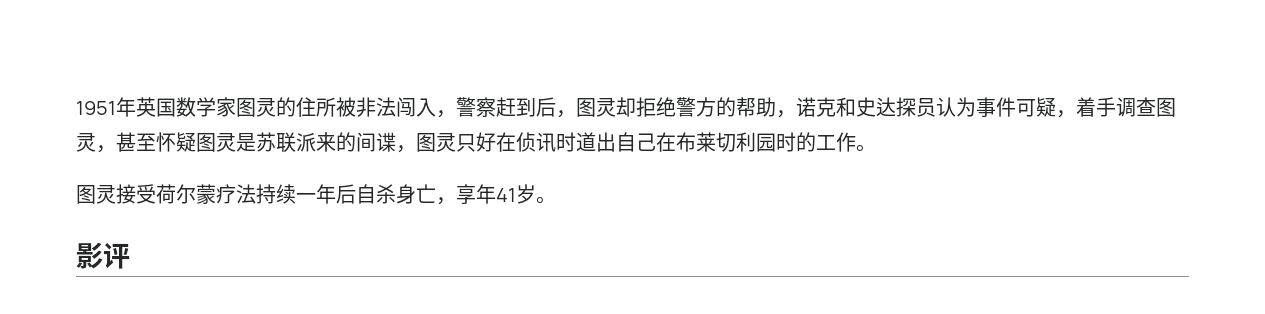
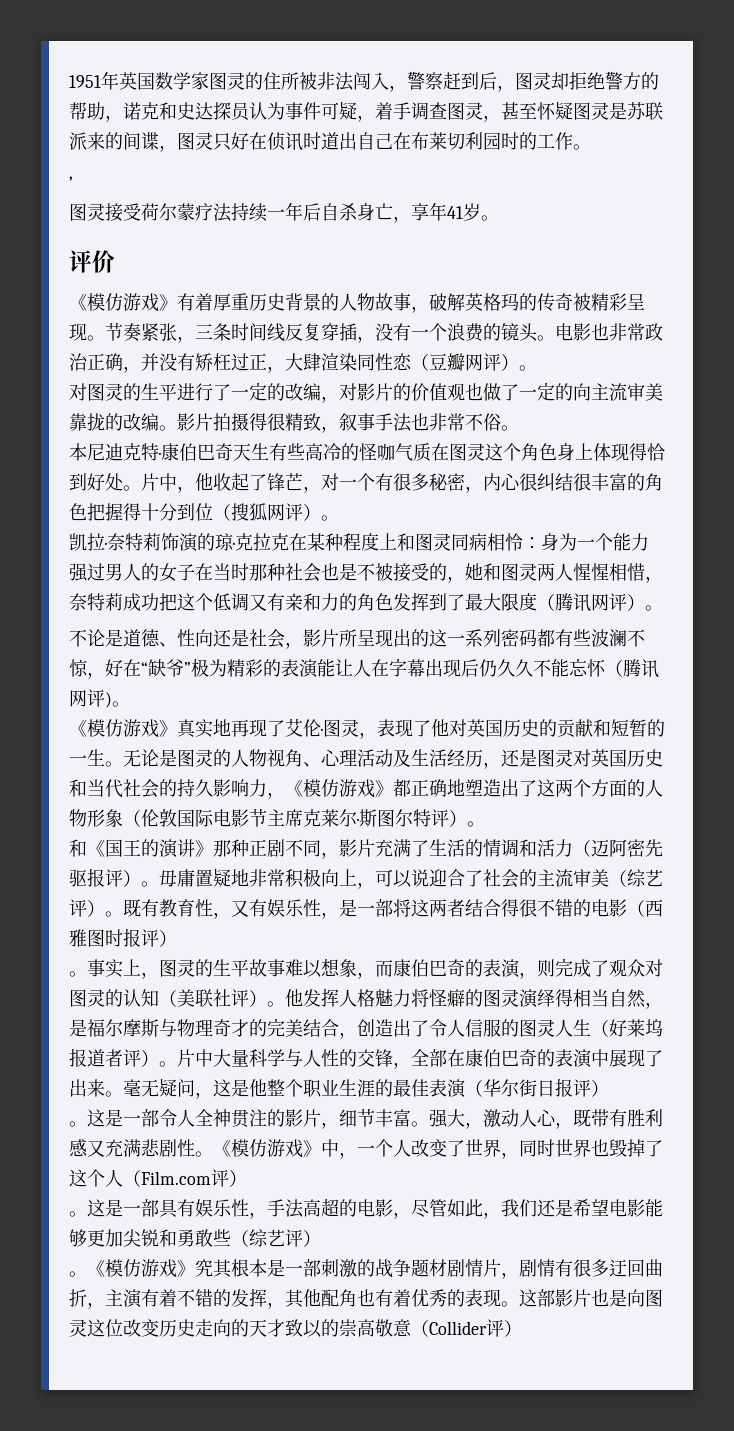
(876, 148) none -> [69,176,73,181] // ,
[76,242,130,269] 影评 -> [69,250,115,273] [69,293,645,313] [69,323,663,343] [69,353,537,373] [69,382,663,403] [69,413,519,433] [69,443,665,462] [69,473,663,493] [69,503,339,521] [69,533,649,552] [69,563,663,583] [69,592,663,612] [69,629,645,649] [69,658,659,679] [69,689,130,708] [69,719,665,739] [69,749,663,769] [69,779,663,799] [69,809,485,827] [69,839,663,859] [69,868,663,889] [69,899,663,919] [69,928,177,947] [69,958,663,979] [69,988,663,1009] [69,1018,663,1039] [69,1048,663,1069] [69,1078,609,1099] [69,1109,663,1129] [69,1139,663,1159] [69,1169,247,1187] [69,1198,663,1219] [69,1229,321,1247] [69,1259,663,1279] [69,1288,663,1309] [69,1319,522,1338] 评价 // 《模仿游戏》有着厚重历史背景的人物故事，破解英格玛的传奇被精彩呈现。节奏紧张，三条时间线反复穿插，没有一个浪费的镜头。电影也非常政治正确，并没有矫枉过正，大肆渲染同性恋（豆瓣网评）。 // 对图灵的生平进行了一定的改编，对影片的价值观也做了一定的向主流审美靠拢的改编。影片拍摄得很精致，叙事手法也非常不俗。 // 本尼迪克特·康伯巴奇天生有些高冷的怪咖气质在图灵这个角色身上体现得恰到好处。片中，他收起了锋芒，对一个有很多秘密，内心很纠结很丰富的角色把握得十分到位（搜狐网评）。 // 凯拉·奈特莉饰演的琼·克拉克在某种程度上和图灵同病相怜：身为一个能力强过男人的女子在当时那种社会也是不被接受的，她和图灵两人惺惺相惜，奈特莉成功把这个低调又有亲和力的角色发挥到了最大限度（腾讯网评）。 // 不论是道德、性向还是社会，影片所呈现出的这一系列密码都有些波澜不惊，好在“缺爷”极为精彩的表演能让人在字幕出现后仍久久不能忘怀（腾讯网评)。 // 《模仿游戏》真实地再现了艾伦·图灵，表现了他对英国历史的贡献和短暂的一生。无论是图灵的人物视角、心理活动及生活经历，还是图灵对英国历史和当代社会的持久影响力，《模仿游戏》都正确地塑造出了这两个方面的人物形象（伦敦国际电影节主席克莱尔·斯图尔特评）。 // 和《国王的演讲》那种正剧不同，影片充满了生活的情调和活力（迈阿密先驱报评）。毋庸置疑地非常积极向上，可以说迎合了社会的主流审美（综艺评）。既有教育性，又有娱乐性，是一部将这两者结合得很不错的电影（西雅图时报评） // 。事实上，图灵的生平故事难以想象，而康伯巴奇的表演，则完成了观众对图灵的认知（美联社评）。他发挥人格魅力将怪癖的图灵演绎得相当自然，是福尔摩斯与物理奇才的完美结合，创造出了令人信服的图灵人生（好莱坞报道者评）。片中大量科学与人性的交锋，全部在康伯巴奇的表演中展现了出来。毫无疑问，这是他整个职业生涯的最佳表演（华尔街日报评） // 。这是一部令人全神贯注的影片，细节丰富。强大，激动人心，既带有胜利感又充满悲剧性。《模仿游戏》中，一个人改变了世界，同时世界也毁掉了这个人（Film.com评） // 。这是一部具有娱乐性，手法高超的电影，尽管如此，我们还是希望电影能够更加尖锐和勇敢些（综艺评） // 。《模仿游戏》究其根本是一部刺激的战争题材剧情片，剧情有很多迂回曲折，主演有着不错的发挥，其他配角也有着优秀的表现。这部影片也是向图灵这位改变历史走向的天才致以的崇高敬意（Collider评）

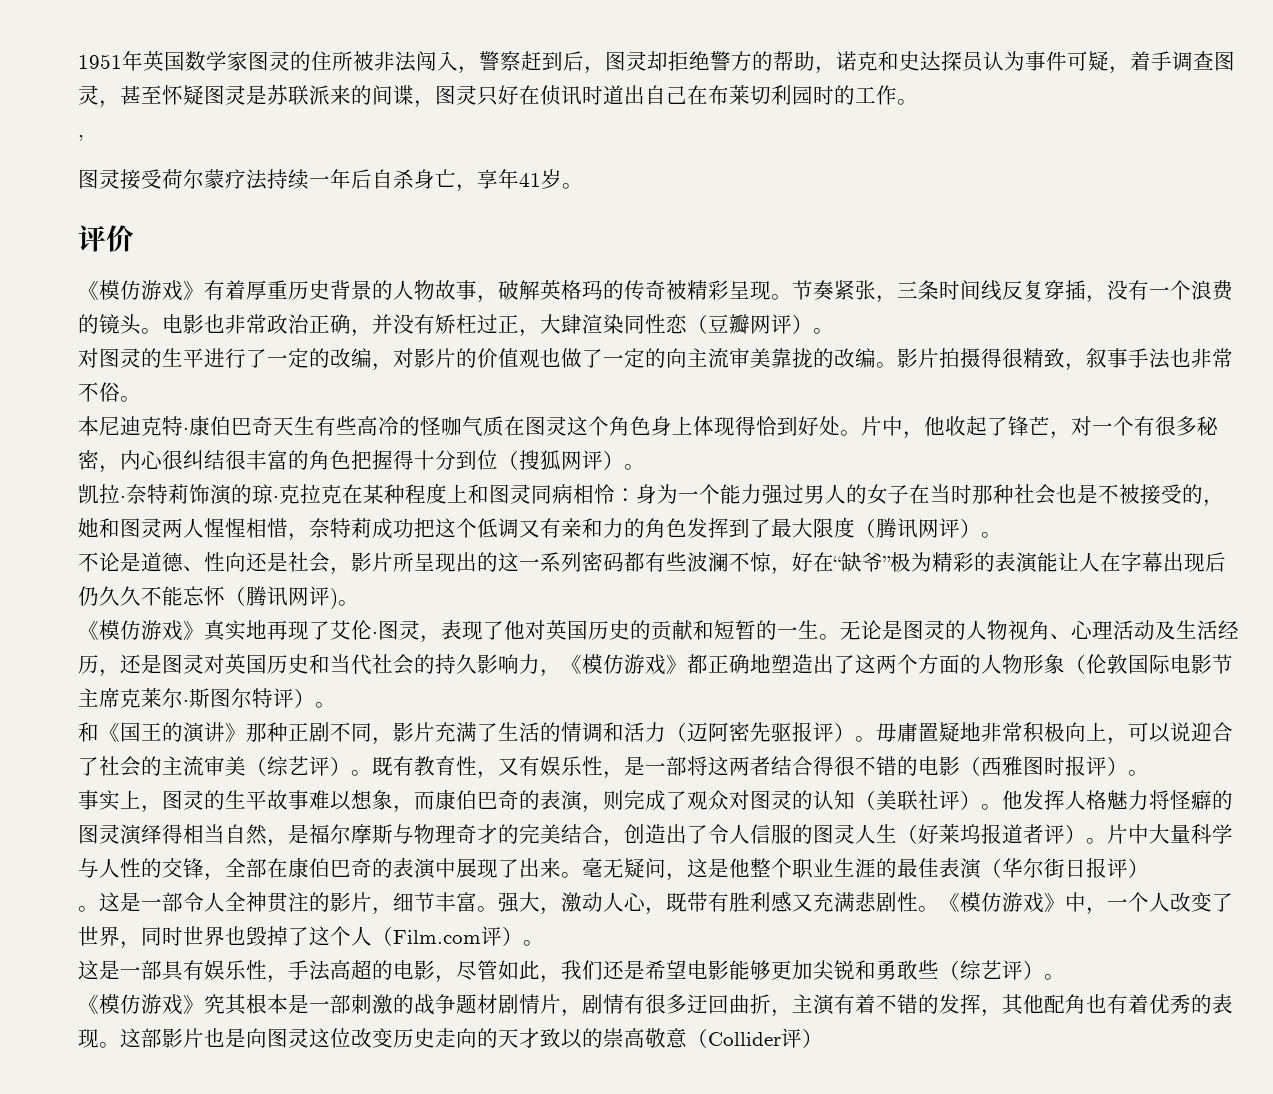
[69,971,87,977] // 。 -> [1128,770,1149,776] 。 //
[69,1211,87,1217] // 。 -> [523,940,544,946] 。 //
[69,1271,87,1277] // 。 -> [1044,974,1065,980] 。 //

